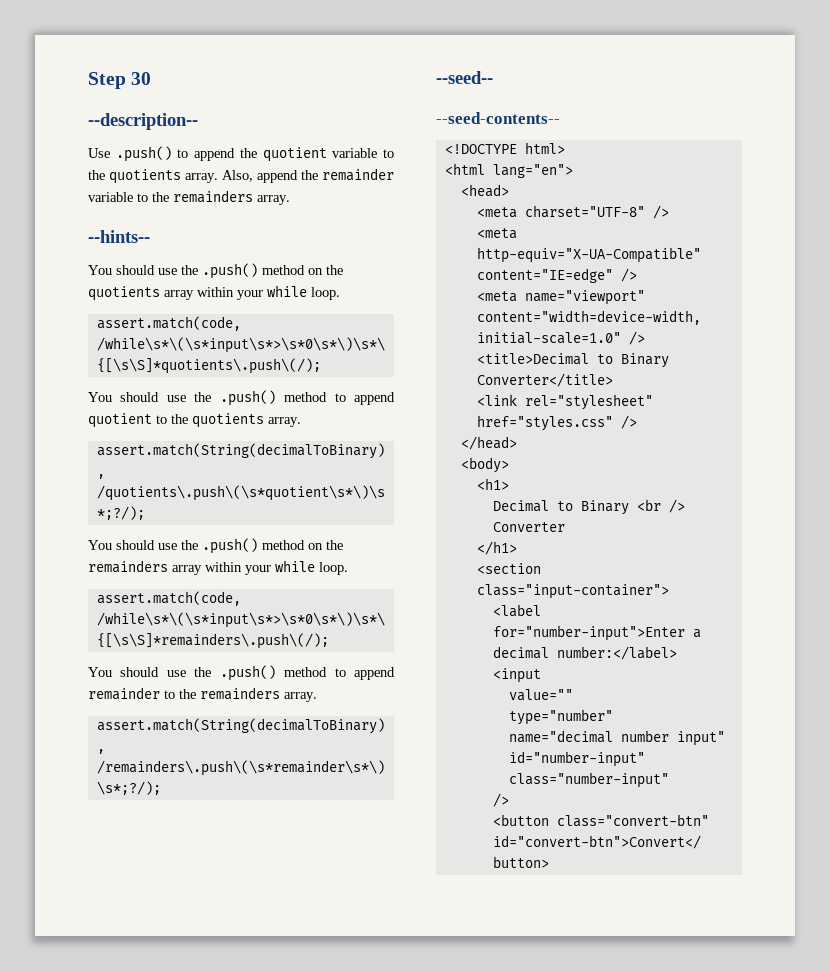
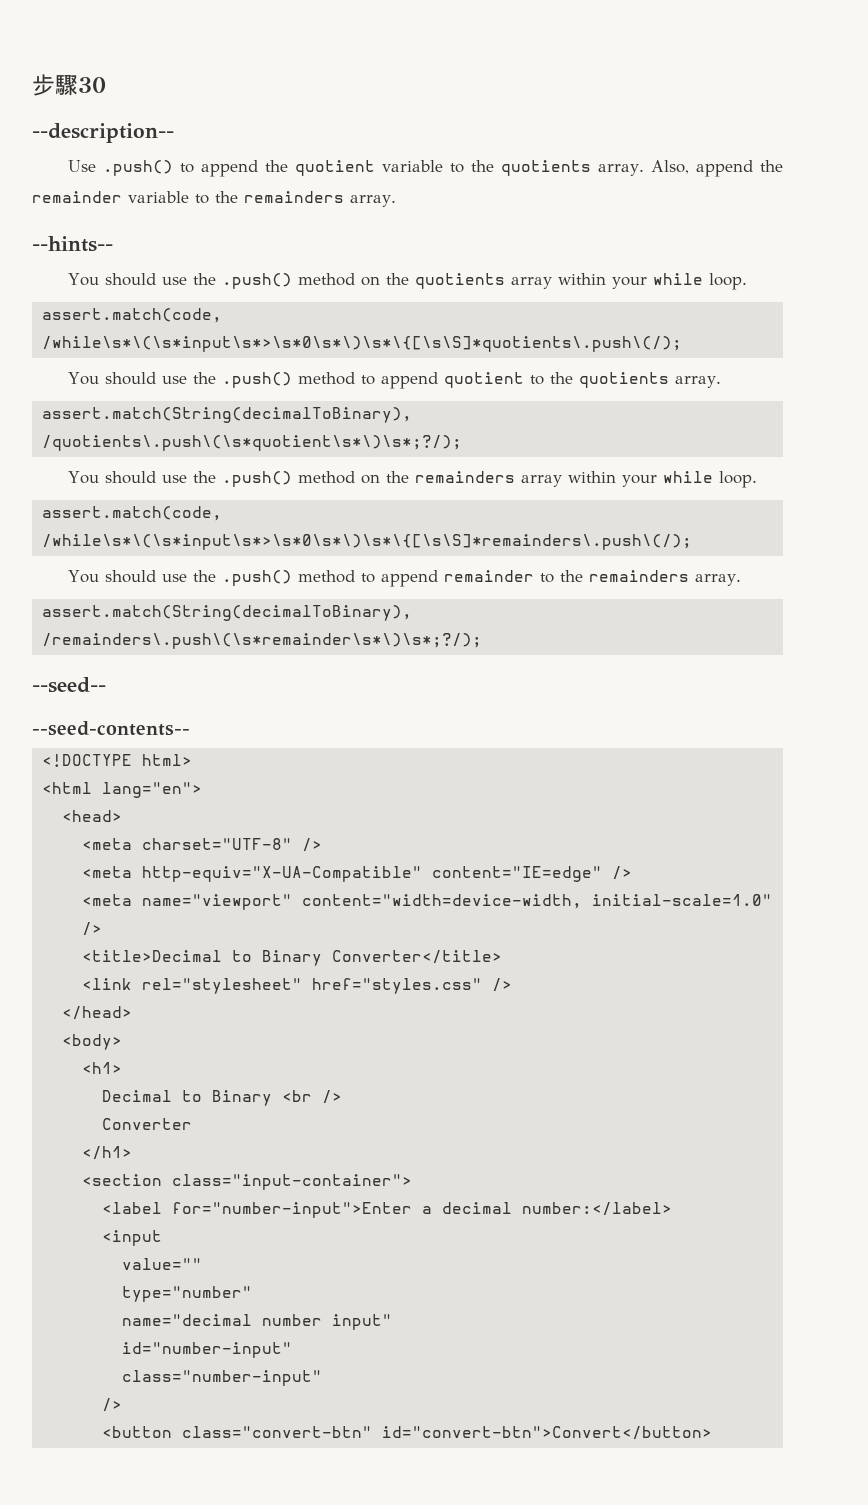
[88,72,126,89] Step -> [32,74,78,96] 步驟

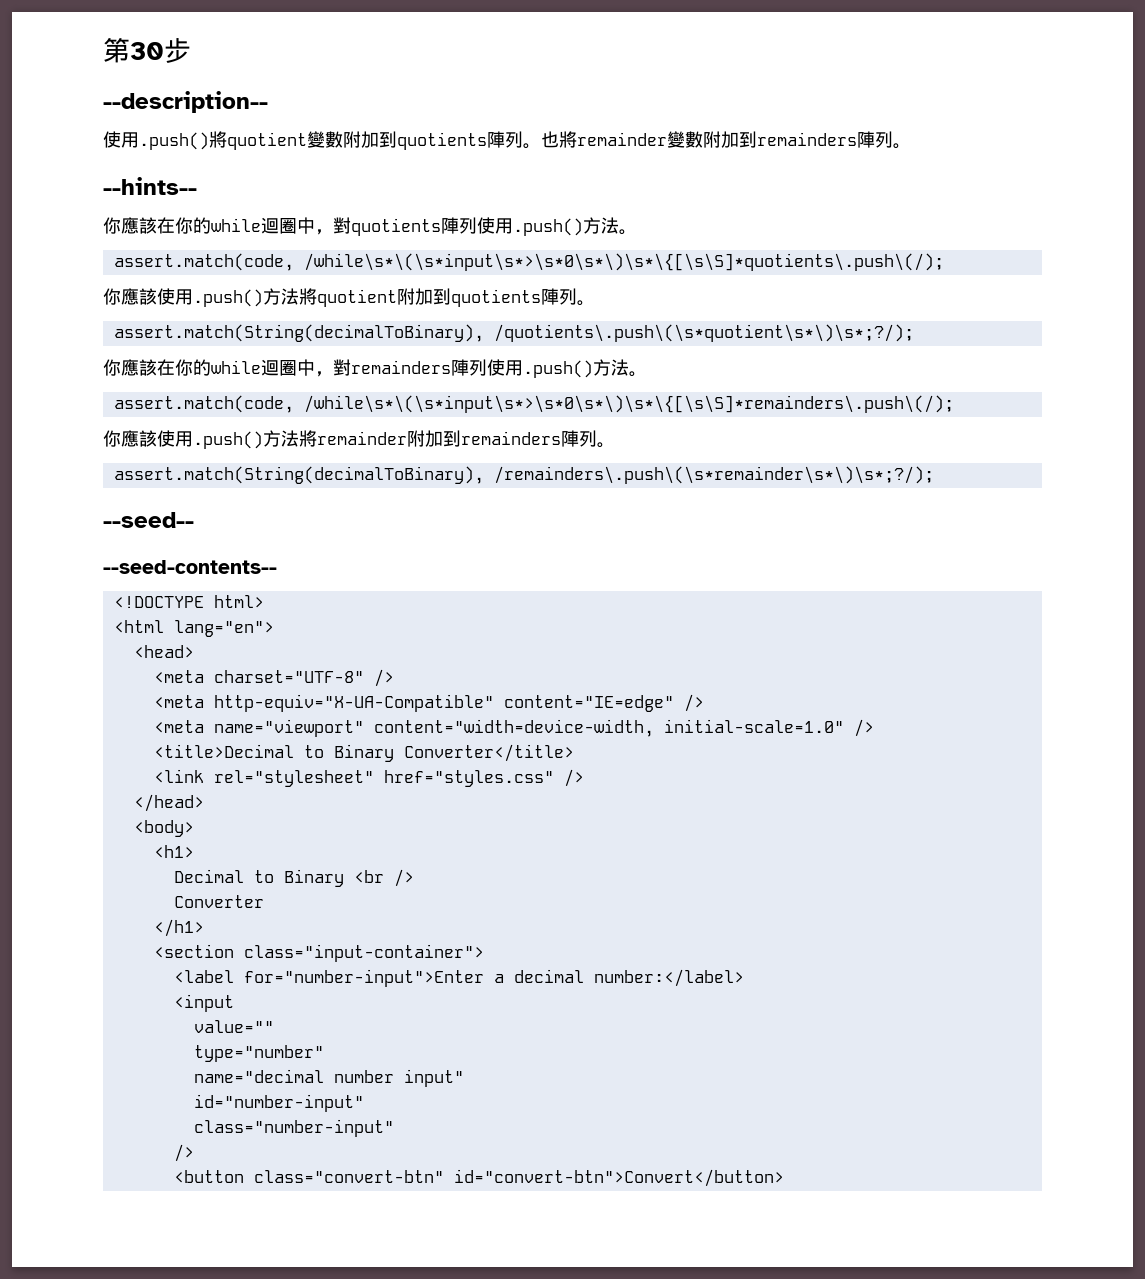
(32, 85) none -> [103,37,164,63] 第30
[55,75,106,96] 驟30 -> (191, 50) none
[68,160,783,177] [32,191,396,207] [32,236,113,252] [68,273,748,290] [42,308,223,323] [42,336,683,352] [68,372,722,389] [42,407,413,423] [42,435,463,451] [68,471,758,488] [42,506,223,521] [42,534,693,550] [68,570,742,587] Use .push() to append the quotient variable to the quotients array. Also, append the remainder variable to the remainders array. // --hints-- // You should use the .push() method on the quotients array within your while loop. // assert.match(code, /while\s*\(\s*input\s*>\s*0\s*\)\s*\{[\s\S]*quotients\.push\(/); // You should use the .push() method to append quotient to the quotients array. // assert.match(String(decimalToBinary), /quotients\.push\(\s*quotient\s*\)\s*;?/); // You should use the .push() method on the remainders array within your while loop. // assert.match(code, /while\s*\(\s*input\s*>\s*0\s*\)\s*\{[\s\S]*remainders\.push\(/); // You should use the .push() method to append remainder to the remainders array. -> [103,131,911,150] [103,177,197,195] [103,217,637,236] [113,253,944,271] [103,288,595,307] [113,324,914,342] [103,359,647,378] [113,395,954,413] [103,430,615,449] 使用.push()將quotient變數附加到quotients陣列。也將remainder變數附加到remainders陣列。 // --hints-- // 你應該在你的while迴圈中，對quotients陣列使用.push()方法。 // assert.match(code, /while\s*\(\s*input\s*>\s*0\s*\)\s*\{[\s\S]*quotients\.push\(/); // 你應該使用.push()方法將quotient附加到quotients陣列。 // assert.match(String(decimalToBinary), /quotients\.push\(\s*quotient\s*\)\s*;?/); // 你應該在你的while迴圈中，對remainders陣列使用.push()方法。 // assert.match(code, /while\s*\(\s*input\s*>\s*0\s*\)\s*\{[\s\S]*remainders\.push\(/); // 你應該使用.push()方法將remainder附加到remainders陣列。

